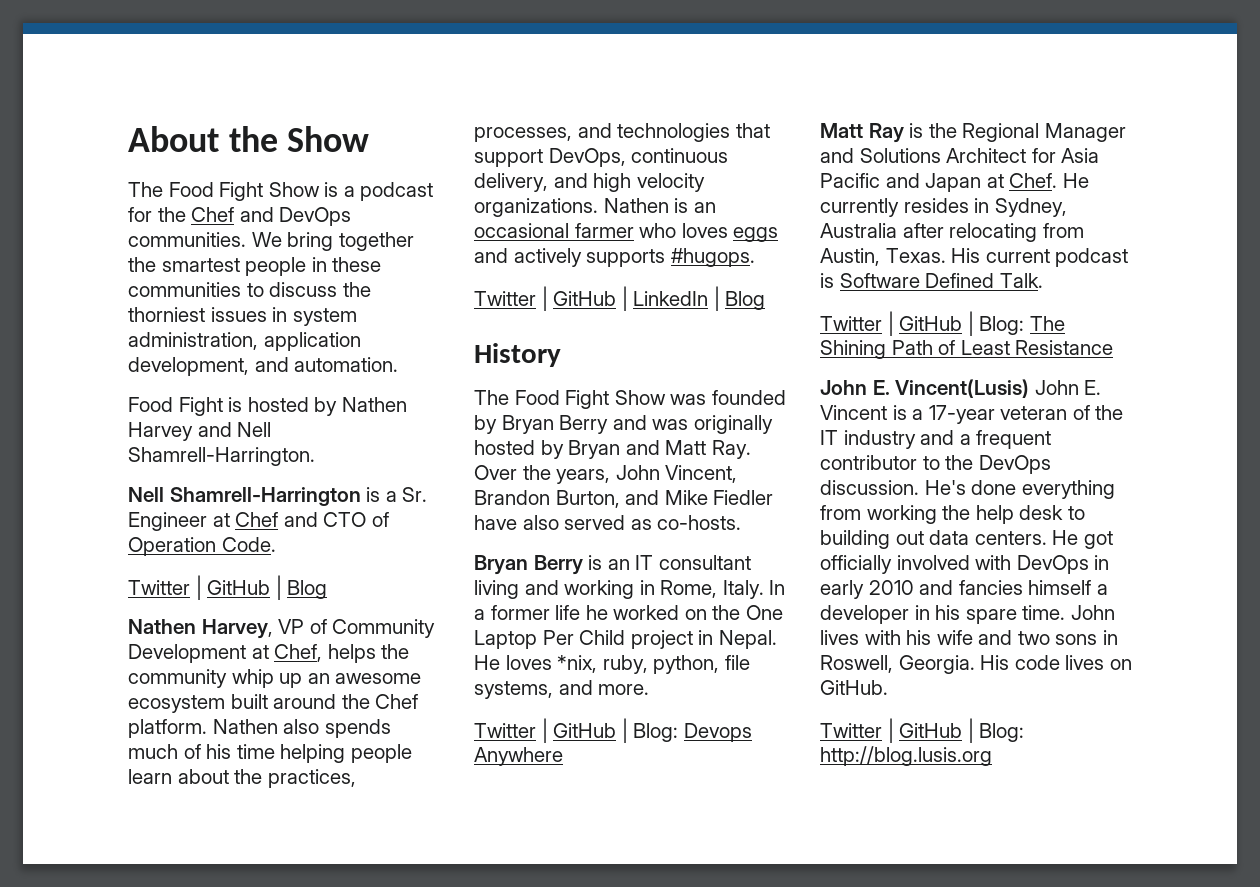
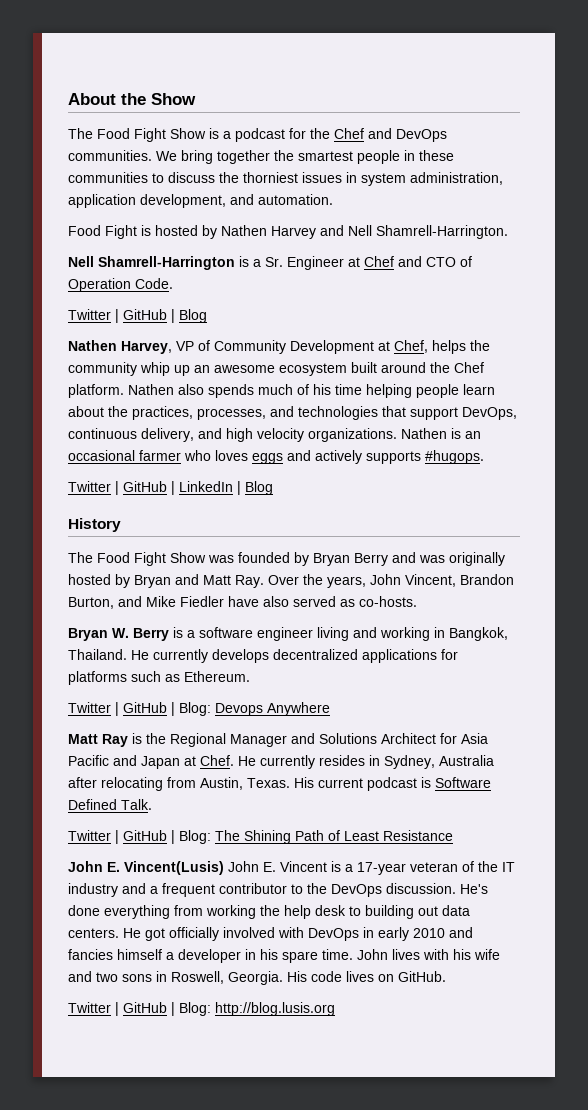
(528, 565) none -> [112,628,129,638] W.
[607,555,751,570] an IT consultant -> [187,627,313,641] a software engineer
[660,580,786,599] [474,605,783,620] [474,630,777,649] [474,655,750,674] [474,680,650,699] Rome, Italy. In a former life he worked on the One Laptop Per Child project in Nepal. He loves *nix, ruby, python, file systems, and more. -> [449,627,508,641] [68,649,458,663] [68,671,250,685] Bangkok, Thailand. He currently develops decentralized applications for platforms such as Ethereum.

